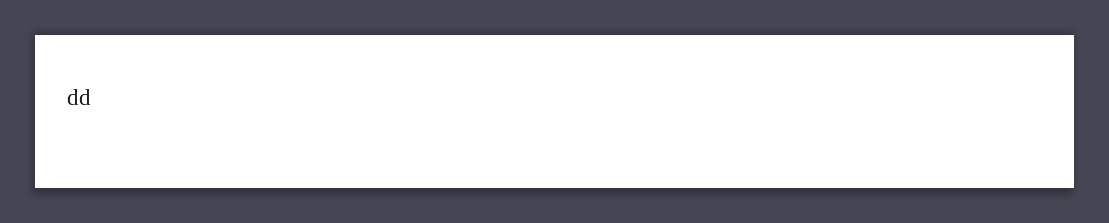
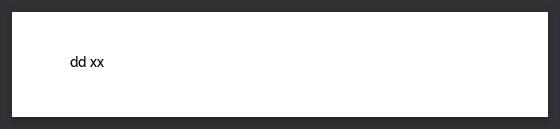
(91, 97) none -> [90,59,104,67] xx

